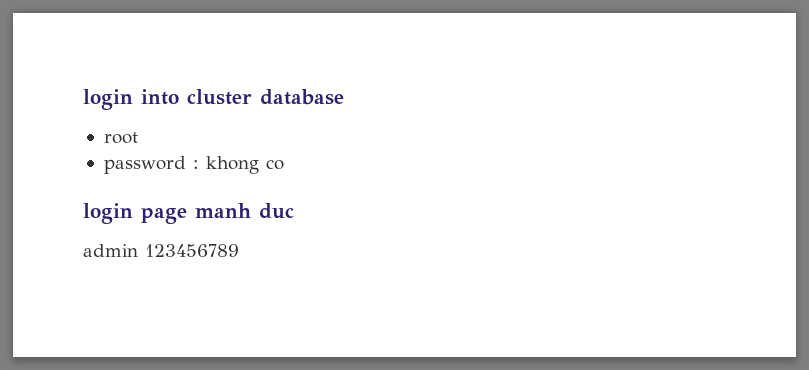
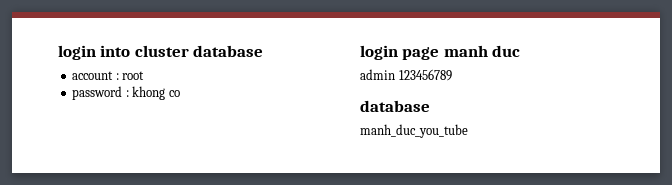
(344, 97) none -> [72,71,119,80] account :
(239, 250) none -> [360,100,430,112] [360,124,468,138] // database // manh_duc_you_tube

